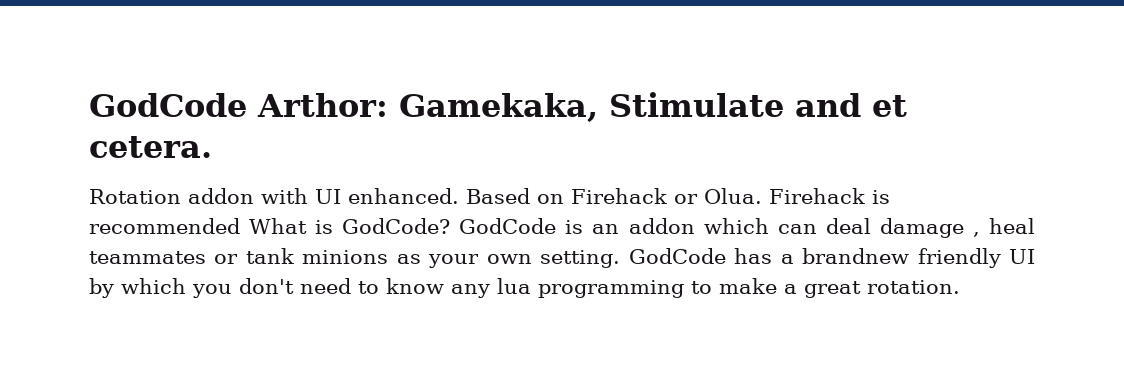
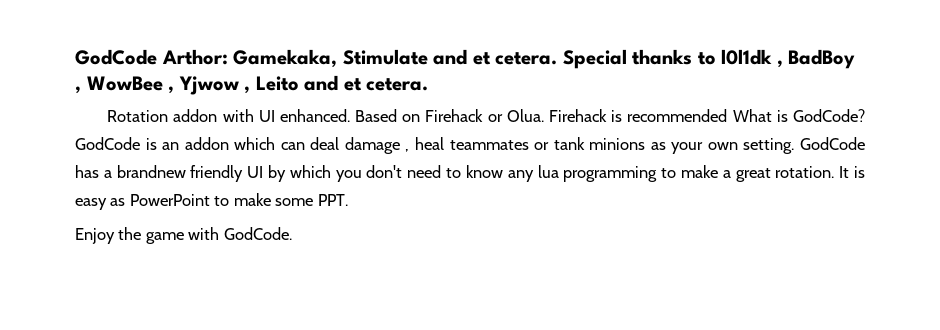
(212, 147) none -> [562,49,856,69] [75,75,429,95] Special thanks to l0l1dk , BadBoy , WowBee , Yjwow , Leito and et cetera.
(960, 287) none -> [839,166,866,178] [75,193,348,210] [75,227,292,244] It is easy as PowerPoint to make some PPT. // Enjoy the game with GodCode.

